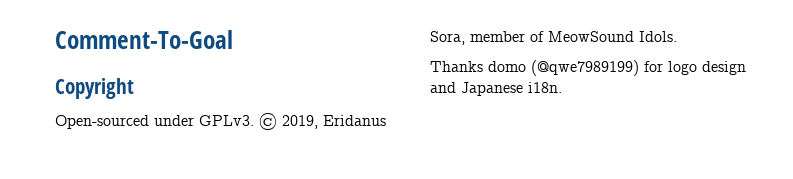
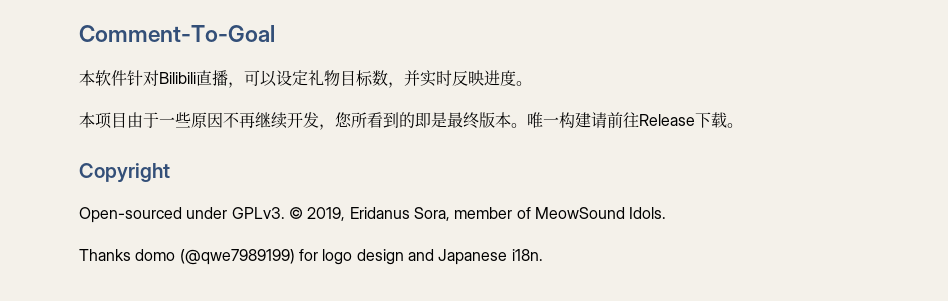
(233, 39) none -> [79,70,532,88] [79,112,743,130] // 本软件针对Bilibili直播，可以设定礼物目标数，并实时反映进度。 // 本项目由于一些原因不再继续开发，您所看到的即是最终版本。唯一构建请前往Release下载。

